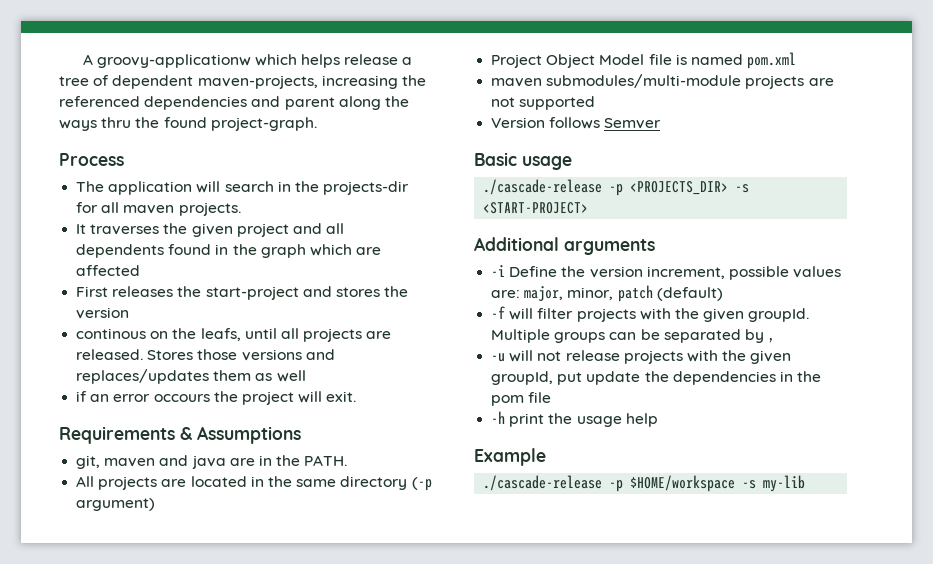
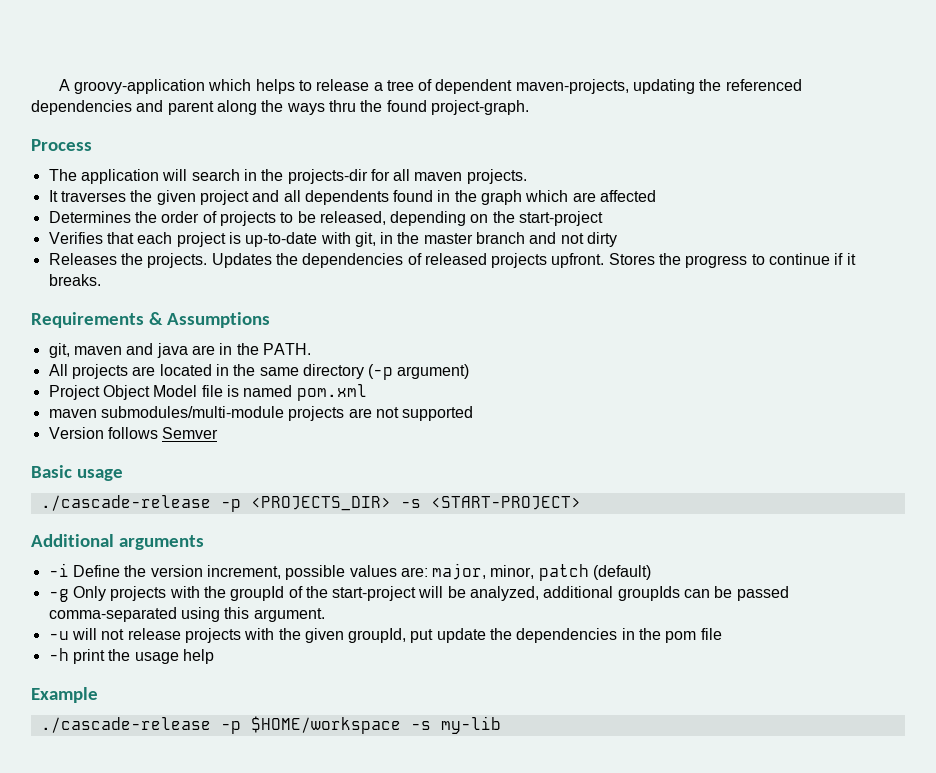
[96,54,251,68] groovy-applicationw -> [73,79,205,94] groovy-application
(341, 61) none -> [298,80,312,91] to
[321,75,398,89] increasing -> [633,79,696,94] updating
[76,286,409,300] [76,307,130,319] [76,328,392,342] [76,349,335,361] [76,369,306,384] [76,391,357,405] First releases the start-project and stores the version // continous on the leafs, until all projects are released. Stores those versions and replaces/updates them as well // if an error occours the project will exit. -> [48,211,604,226] [48,232,618,247] [48,253,856,268] [48,274,101,286] Determines the order of projects to be released, depending on the start-project // Verifies that each project is up-to-date with git, in the master branch and not dirty // Releases the projects. Updates the dependencies of released projects upfront. Stores the progress to continue if it breaks.
[491,306,810,322] [491,329,776,343] -f will filter projects with the given groupId. Multiple groups can be separated by , -> [48,586,789,602] [48,607,325,622] -g Only projects with the groupId of the start-project will be analyzed, additional groupIds can be passed comma-separated using this argument.

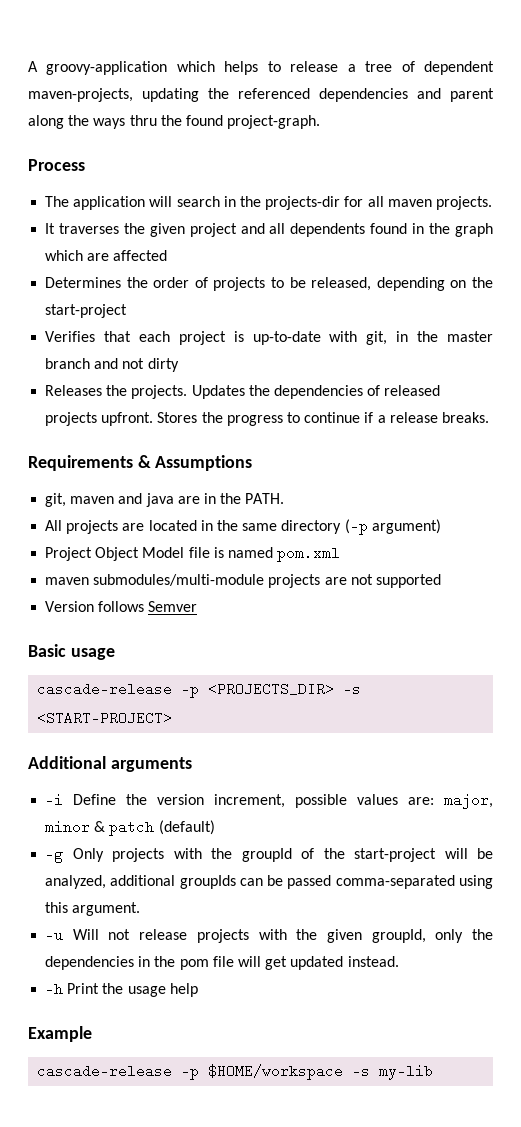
[846,253,856,265] it -> [377,412,438,423] a release
[40,495,211,511] ./cascade-release -> [37,682,173,696] cascade-release
[490,565,535,579] minor, -> [45,821,106,832] minor &
[71,628,97,640] will -> [72,929,99,940] Will
[410,628,486,643] put update -> [435,929,464,943] only
(722, 634) none -> [237,956,399,970] will get updated instead.
[72,649,105,664] print -> [67,983,100,994] Print
[40,717,211,733] ./cascade-release -> [37,1064,173,1078] cascade-release

